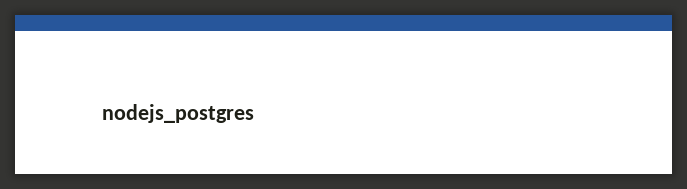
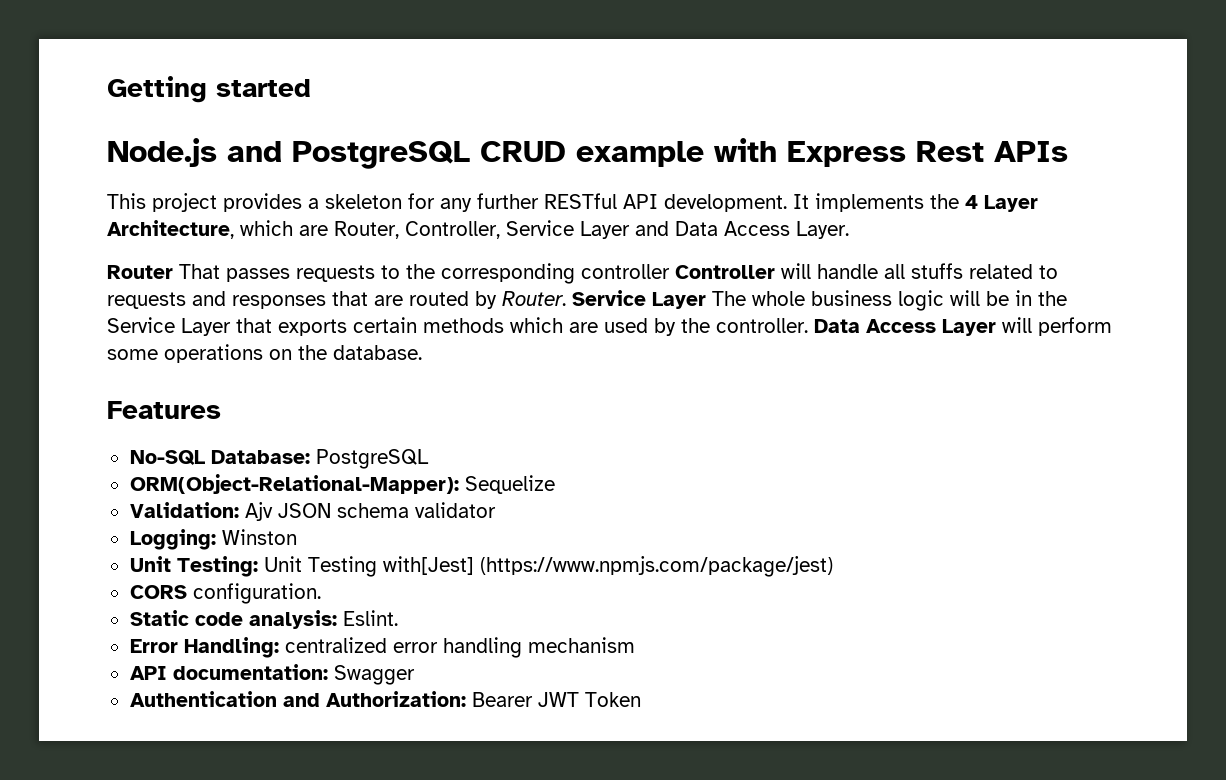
[102,104,254,123] nodejs_postgres -> [107,76,311,103] [107,138,1068,169] [107,193,1038,212] [107,220,849,239] [107,263,1058,284] [107,290,1067,311] [107,317,1112,336] [107,344,422,363] [107,401,221,419] [129,449,429,469] [129,474,555,494] [129,502,496,521] [129,529,297,550] [129,556,833,577] [129,583,321,604] [129,610,398,629] [129,637,635,658] [129,664,415,685] [129,691,641,707] Getting started // Node.js and PostgreSQL CRUD example with Express Rest APIs // This project provides a skeleton for any further RESTful API development. It implements the 4 Layer Architecture, which are Router, Controller, Service Layer and Data Access Layer. // Router That passes requests to the corresponding controller Controller will handle all stuffs related to requests and responses that are routed by Router. Service Layer The whole business logic will be in the Service Layer that exports certain methods which are used by the controller. Data Access Layer will perform some operations on the database. // Features // No-SQL Database: PostgreSQL // ORM(Object-Relational-Mapper): Sequelize // Validation: Ajv JSON schema validator // Logging: Winston // Unit Testing: Unit Testing with[Jest] (https://www.npmjs.com/package/jest) // CORS configuration. // Static code analysis: Eslint. // Error Handling: centralized error handling mechanism // API documentation: Swagger // Authentication and Authorization: Bearer JWT Token

